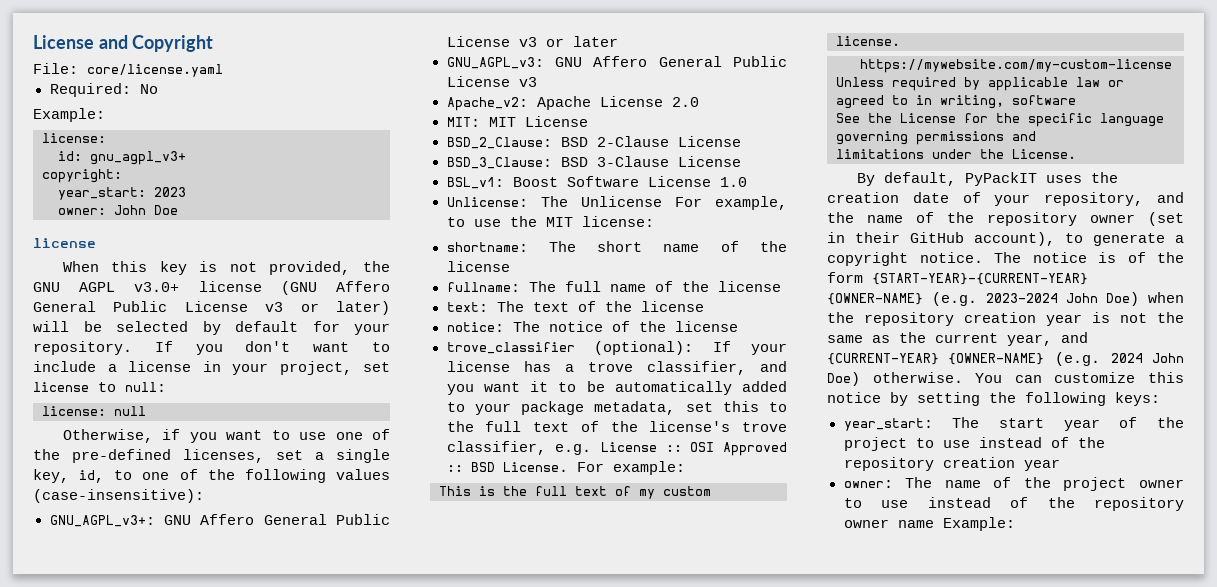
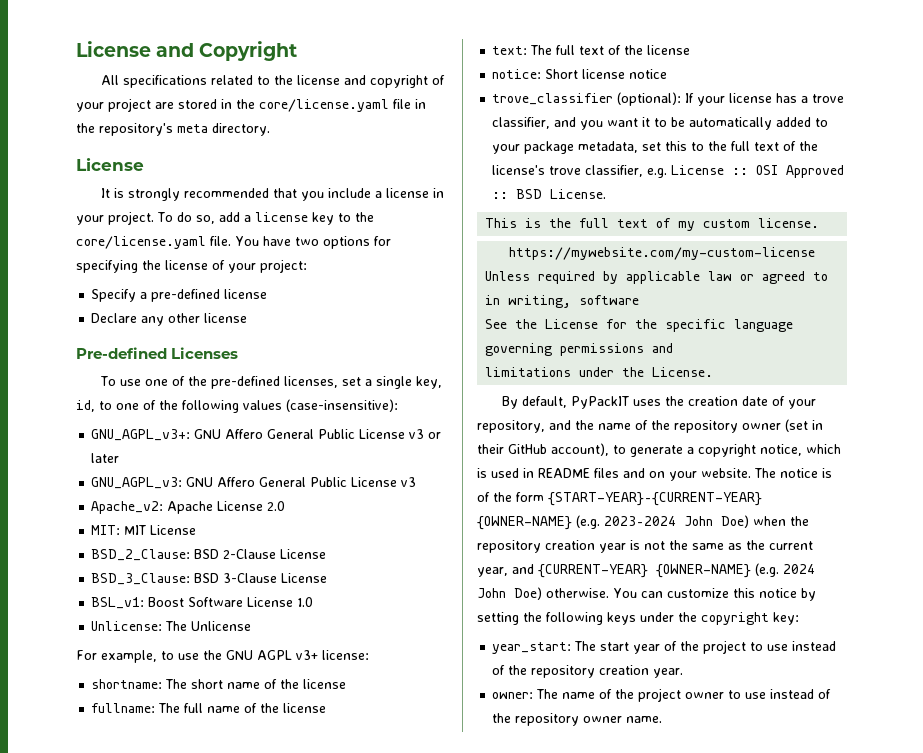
[33,63,223,77] [49,83,158,97] [33,108,105,122] [42,133,106,143] [58,151,186,165] [42,169,122,183] [58,187,186,200] [58,205,178,215] [33,238,96,248] [62,261,390,275] [33,281,390,295] [33,301,390,315] [33,321,390,335] [33,341,391,355] File: core/license.yaml // Required: No // Example: // license: // id: gnu_agpl_v3+ // copyright: // year_start: 2023 // owner: John Doe // license // When this key is not provided, the GNU AGPL v3.0+ license (GNU Affero General Public License v3 or later) will be selected by default for your repository. If you don't want to -> [101,75,446,88] [76,98,426,112] [76,123,270,136] [76,158,144,171] [101,188,325,201] All specifications related to the license and copyright of your project are stored in the core/license.yaml file in the repository's meta directory. // License // It is strongly recommended that you
[279,361,390,375] [33,382,166,392] [42,406,146,416] [62,429,290,443] project, set license to null: // license: null // Otherwise, if you want to -> [108,211,374,225] [76,236,391,249] [76,259,307,273] [91,289,268,302] [91,313,248,326] [76,347,239,359] [100,376,117,386] project. To do so, add a license key to the core/license.yaml file. You have two options for specifying the license of your project: // Specify a pre-defined license // Declare any other license // Pre-defined Licenses // To
(662, 201) none -> (252, 626) //
[545,217,573,227] MIT -> [226,650,318,660] GNU AGPL v3+
(524, 306) none -> [556,45,576,55] full
[512,321,738,332] The notice of the license -> [545,69,668,79] Short license notice
[576,461,685,475] For example: -> (607, 194) none
[919,252,983,263] notice. -> [760,444,841,456] [477,468,751,481] notice, which is used in README files and on your website.
[1115,392,1160,406] keys: -> [607,612,799,625] keys under the copyright key:
[1023,459,1060,471] year -> [653,668,684,678] year.
[897,517,1015,531] name Example: -> [626,716,663,723] name.

